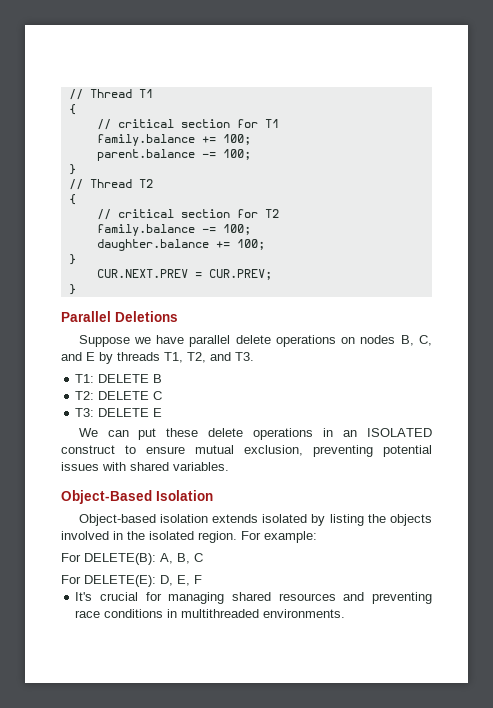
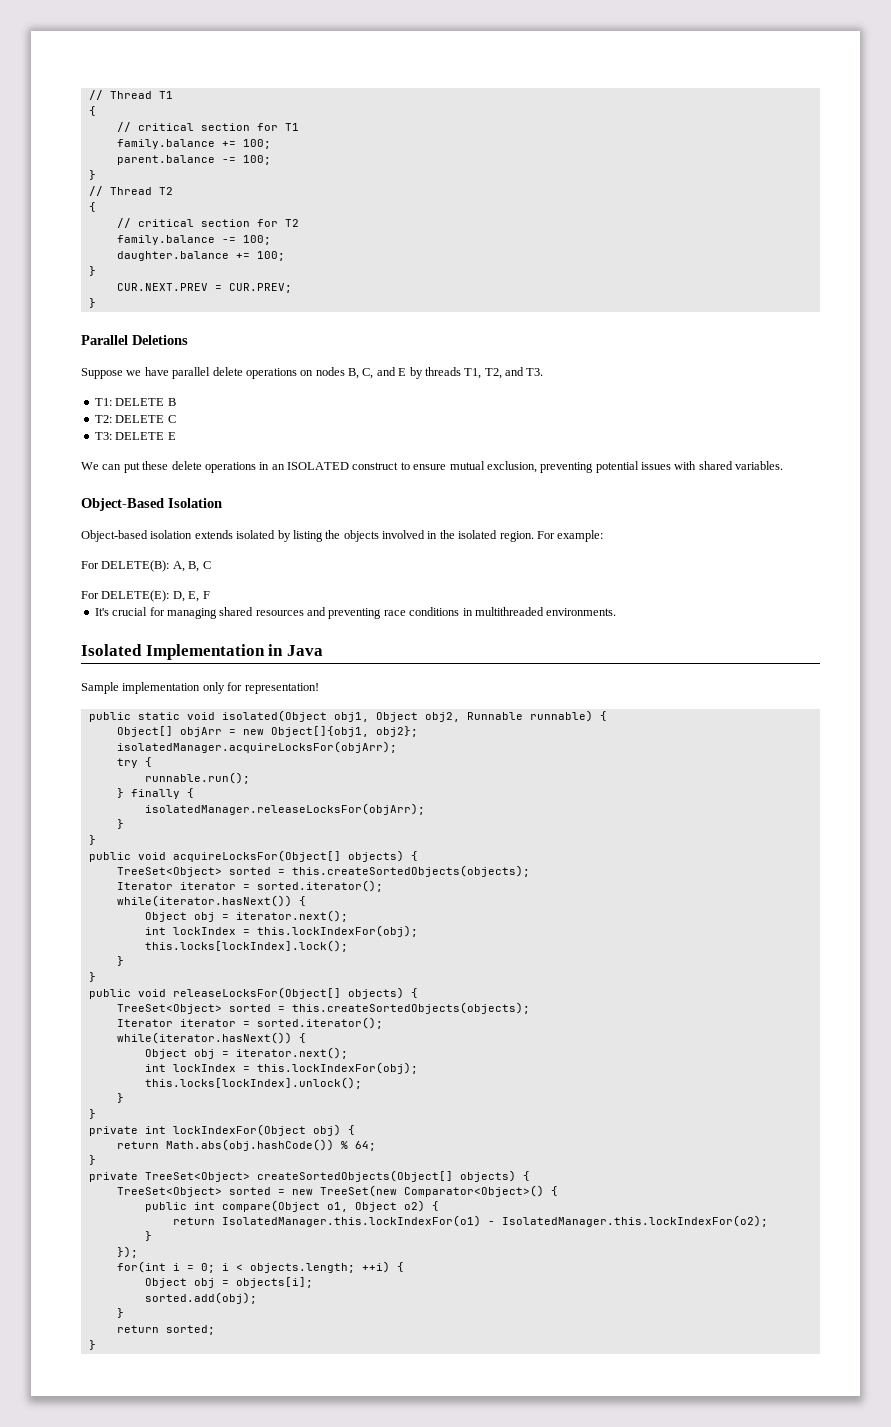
(346, 613) none -> [81,644,323,660] [81,682,319,694] [88,710,607,722] [116,726,418,737] [116,741,397,753] [116,757,152,768] [144,772,250,784] [116,788,194,799] [144,803,425,815] [116,819,124,829] [88,835,96,845] [88,850,418,862] [116,865,530,877] [116,880,383,892] [116,895,306,907] [144,910,348,922] [144,925,418,937] [144,940,348,952] [116,956,124,966] [88,972,96,982] [88,987,418,999] [116,1002,530,1014] [116,1017,383,1029] [116,1032,306,1044] [144,1047,348,1059] [144,1062,418,1074] [144,1077,362,1089] [116,1093,124,1103] [88,1109,96,1119] [88,1124,355,1136] [116,1139,376,1151] [88,1155,96,1165] [88,1170,530,1182] [116,1185,558,1197] [144,1200,439,1212] [172,1215,768,1227] [144,1231,152,1241] [116,1246,138,1258] [116,1261,404,1273] [144,1277,313,1288] [144,1292,257,1304] [116,1308,124,1318] [116,1325,215,1335] [88,1340,96,1350] // Isolated Implementation in Java // Sample implementation only for representation! // public static void isolated(Object obj1, Object obj2, Runnable runnable) { // Object[] objArr = new Object[]{obj1, obj2}; // isolatedManager.acquireLocksFor(objArr); // try { // runnable.run(); // } finally { // isolatedManager.releaseLocksFor(objArr); // } // } // public void acquireLocksFor(Object[] objects) { // TreeSet<Object> sorted = this.createSortedObjects(objects); // Iterator iterator = sorted.iterator(); // while(iterator.hasNext()) { // Object obj = iterator.next(); // int lockIndex = this.lockIndexFor(obj); // this.locks[lockIndex].lock(); // } // } // public void releaseLocksFor(Object[] objects) { // TreeSet<Object> sorted = this.createSortedObjects(objects); // Iterator iterator = sorted.iterator(); // while(iterator.hasNext()) { // Object obj = iterator.next(); // int lockIndex = this.lockIndexFor(obj); // this.locks[lockIndex].unlock(); // } // } // private int lockIndexFor(Object obj) { // return Math.abs(obj.hashCode()) % 64; // } // private TreeSet<Object> createSortedObjects(Object[] objects) { // TreeSet<Object> sorted = new TreeSet(new Comparator<Object>() { // public int compare(Object o1, Object o2) { // return IsolatedManager.this.lockIndexFor(o1) - IsolatedManager.this.lockIndexFor(o2); // } // }); // for(int i = 0; i < objects.length; ++i) { // Object obj = objects[i]; // sorted.add(obj); // } // return sorted; // }

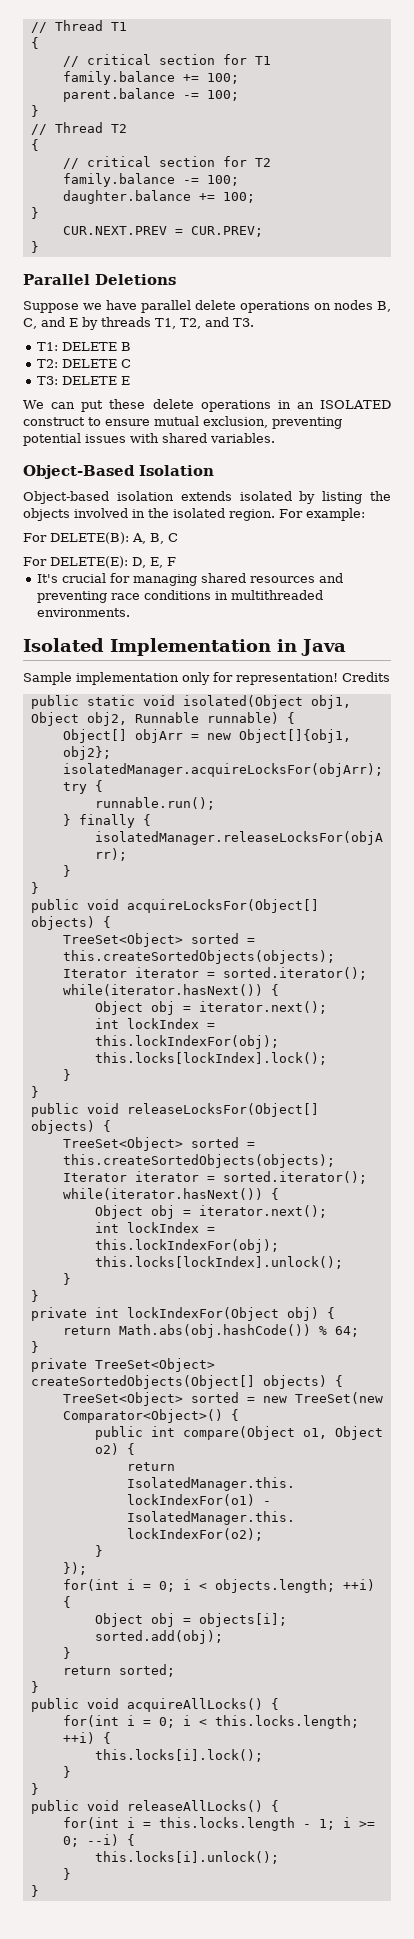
(319, 688) none -> [342,672,390,682] Credits
(96, 1345) none -> [30,1698,279,1712] [62,1715,359,1729] [62,1732,111,1744] [94,1749,263,1762] [62,1766,71,1778] [30,1783,39,1795] [30,1800,279,1814] [62,1817,375,1831] [62,1834,135,1847] [94,1851,279,1864] [62,1868,71,1880] [30,1885,39,1897] // public void acquireAllLocks() { // for(int i = 0; i < this.locks.length; ++i) { // this.locks[i].lock(); // } // } // public void releaseAllLocks() { // for(int i = this.locks.length - 1; i >= 0; --i) { // this.locks[i].unlock(); // } // }

